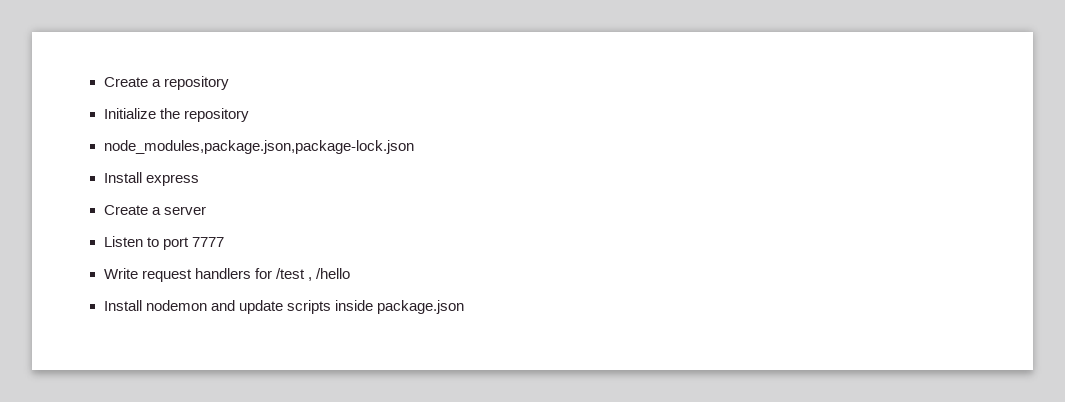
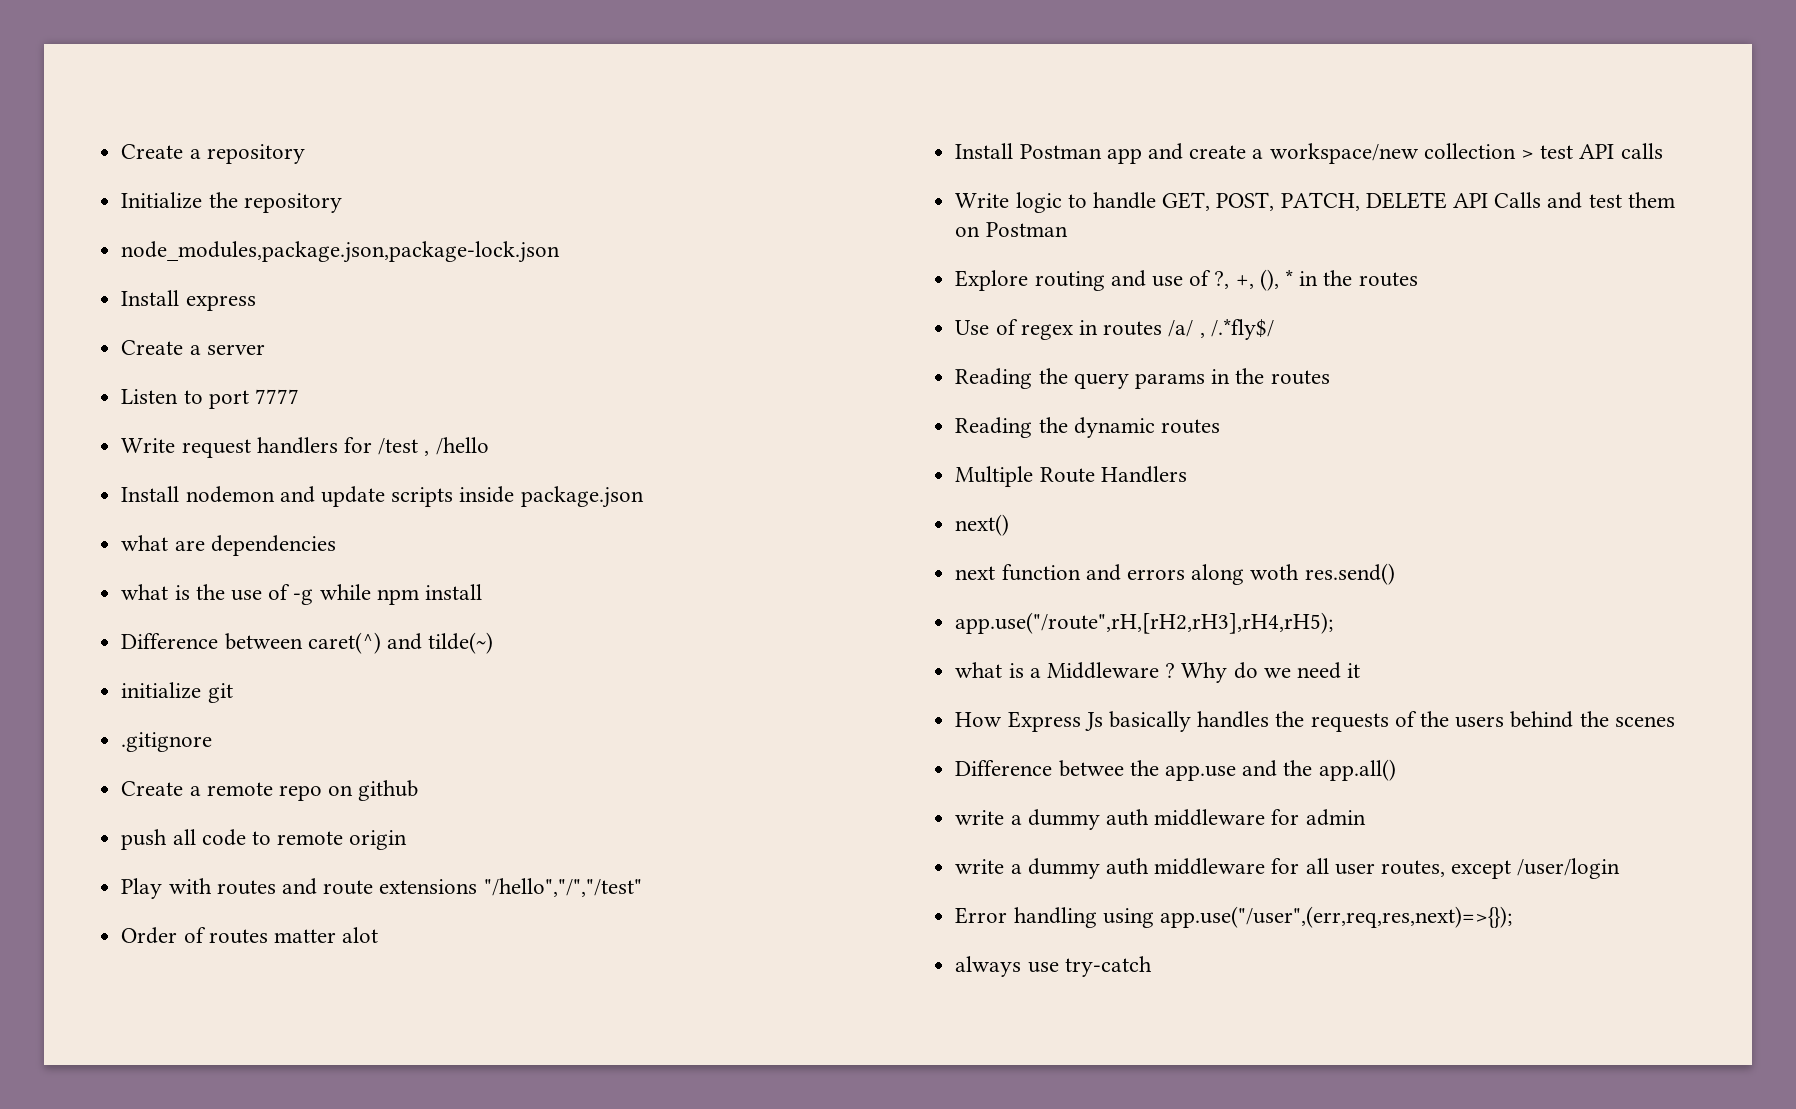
(464, 307) none -> [121,535,336,556] [121,584,482,605] [121,632,494,654] [121,682,233,703] [121,732,213,752] [121,780,419,801] [121,829,408,850] [121,878,642,899] [121,927,379,944] [955,143,1663,164] [955,192,1675,213] [955,222,1068,237] [955,269,1418,291] [955,318,1274,340] [955,368,1330,389] [955,417,1220,438] [955,466,1187,487] [955,514,1010,536] [955,563,1395,585] [955,612,1334,634] [955,662,1361,683] [955,711,1675,732] [955,759,1396,781] [955,809,1366,830] [955,858,1621,879] [955,906,1512,928] [955,956,1152,977] // what are dependencies // what is the use of -g while npm install // Difference between caret(^) and tilde(~) // initialize git // .gitignore // Create a remote repo on github // push all code to remote origin // Play with routes and route extensions "/hello","/","/test" // Order of routes matter alot // Install Postman app and create a workspace/new collection > test API calls // Write logic to handle GET, POST, PATCH, DELETE API Calls and test them on Postman // Explore routing and use of ?, +, (), * in the routes // Use of regex in routes /a/ , /.*fly$/ // Reading the query params in the routes // Reading the dynamic routes // Multiple Route Handlers // next() // next function and errors along woth res.send() // app.use("/route",rH,[rH2,rH3],rH4,rH5); // what is a Middleware ? Why do we need it // How Express Js basically handles the requests of the users behind the scenes // Difference betwee the app.use and the app.all() // write a dummy auth middleware for admin // write a dummy auth middleware for all user routes, except /user/login // Error handling using app.use("/user",(err,req,res,next)=>{}); // always use try-catch

